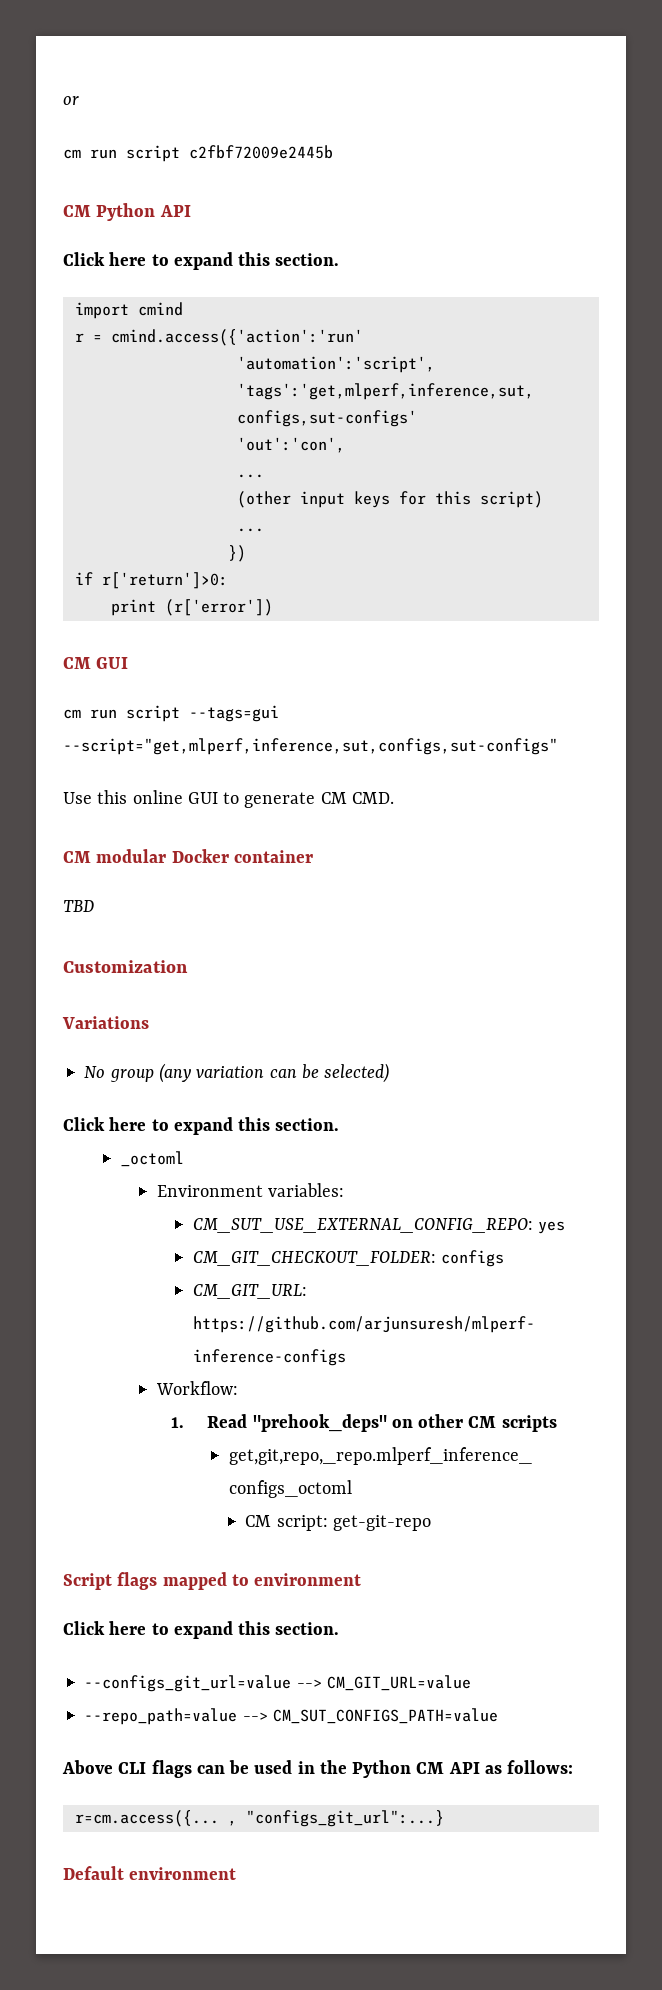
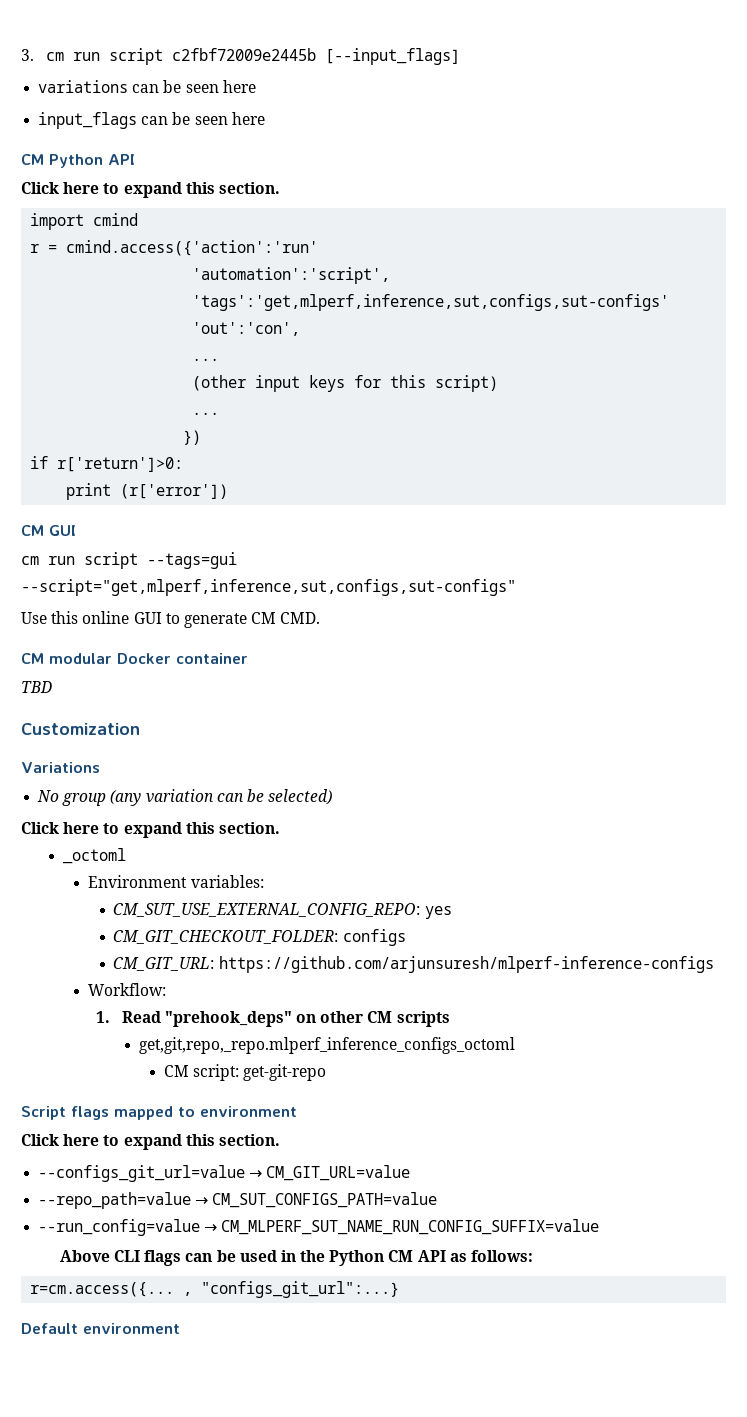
[63,96,79,105] or // -> [21,49,34,61] 3.
(333, 152) none -> [325,48,461,65] [38,80,256,93] [38,112,265,129] [--input_flags] // variations can be seen here // input_flags can be seen here
[296,1679,322,1688] --> -> [249,1170,263,1178] →
[242,1712,268,1721] --> -> [195,1197,209,1205] →
(498, 1716) none -> [38,1219,600,1236] // --run_config=value → CM_MLPERF_SUT_NAME_RUN_CONFIG_SUFFIX=value

